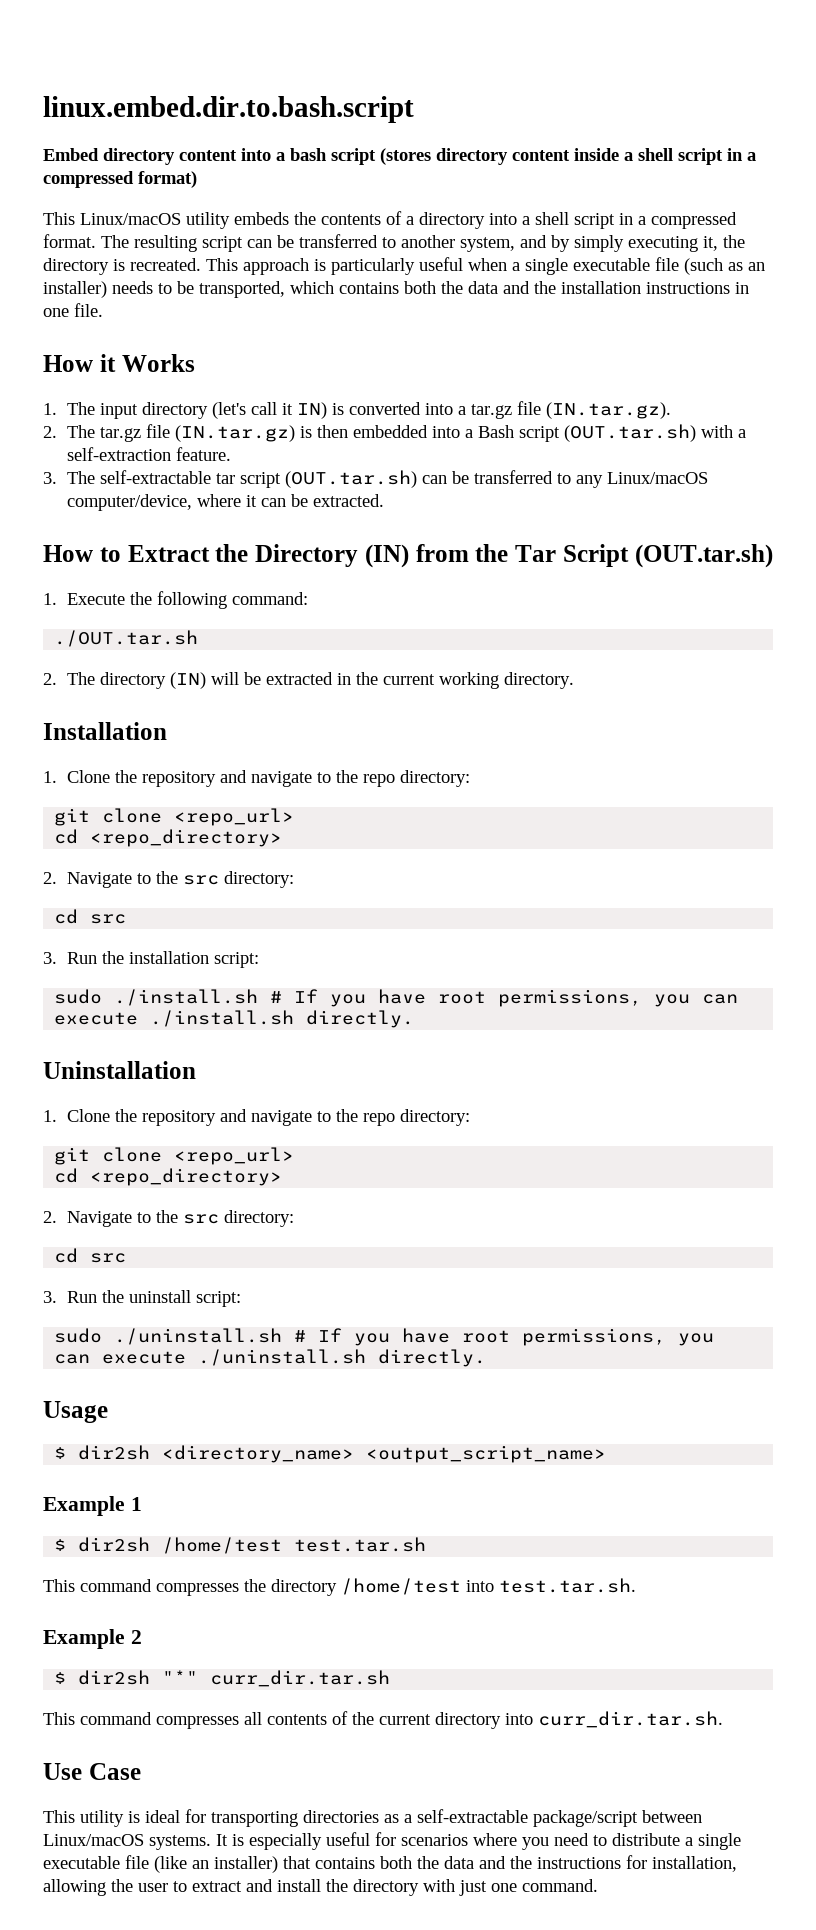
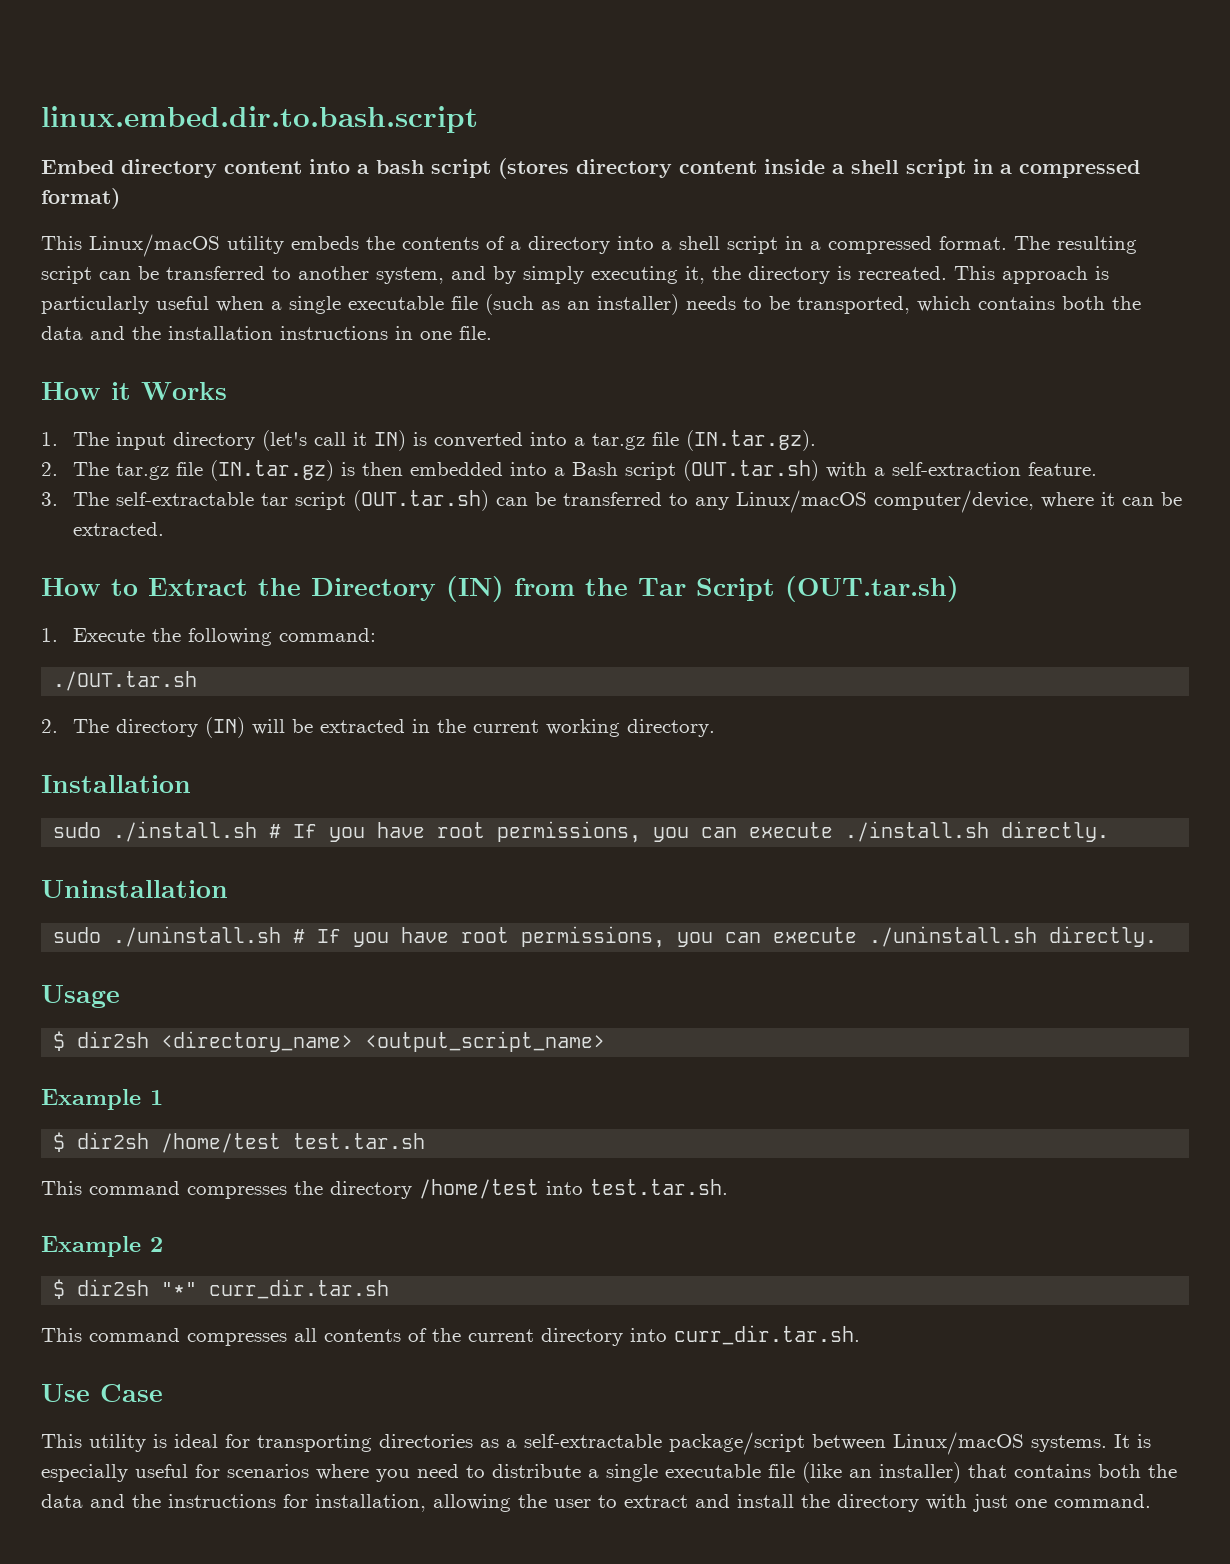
[43,770,471,787] [54,808,295,826] [54,829,283,847] [43,871,295,888] [54,909,127,924] [43,951,260,968] // 1. Clone the repository and navigate to the repo directory: // git clone <repo_url> // cd <repo_directory> // 2. Navigate to the src directory: // cd src // 3. Run the installation script: -> (191, 784) none
[43,1109,471,1126] [54,1147,295,1165] [54,1168,283,1186] [43,1210,295,1227] [54,1248,127,1263] [43,1290,242,1307] // 1. Clone the repository and navigate to the repo directory: // git clone <repo_url> // cd <repo_directory> // 2. Navigate to the src directory: // cd src // 3. Run the uninstall script: -> (228, 889) none

